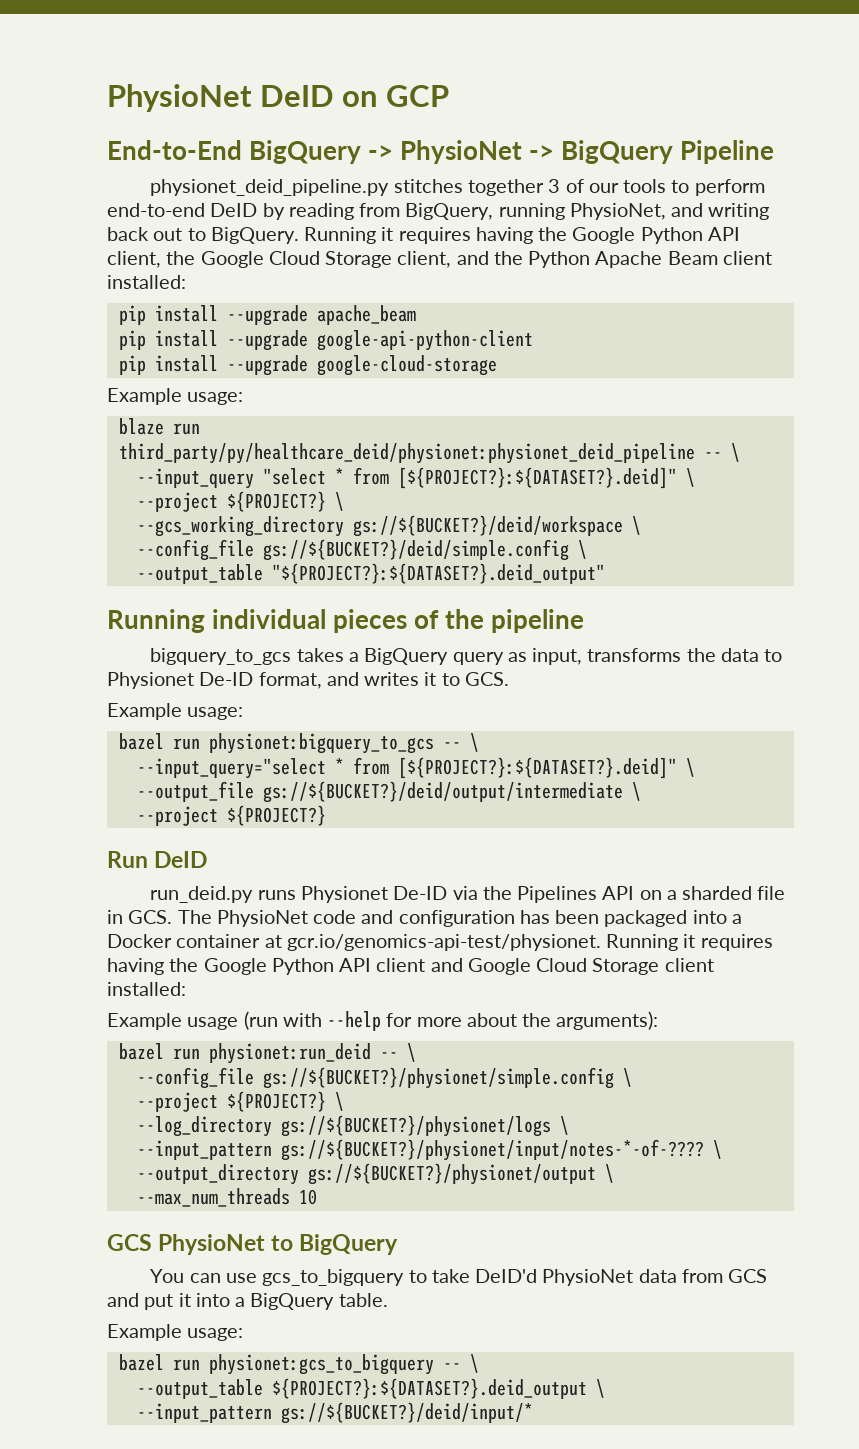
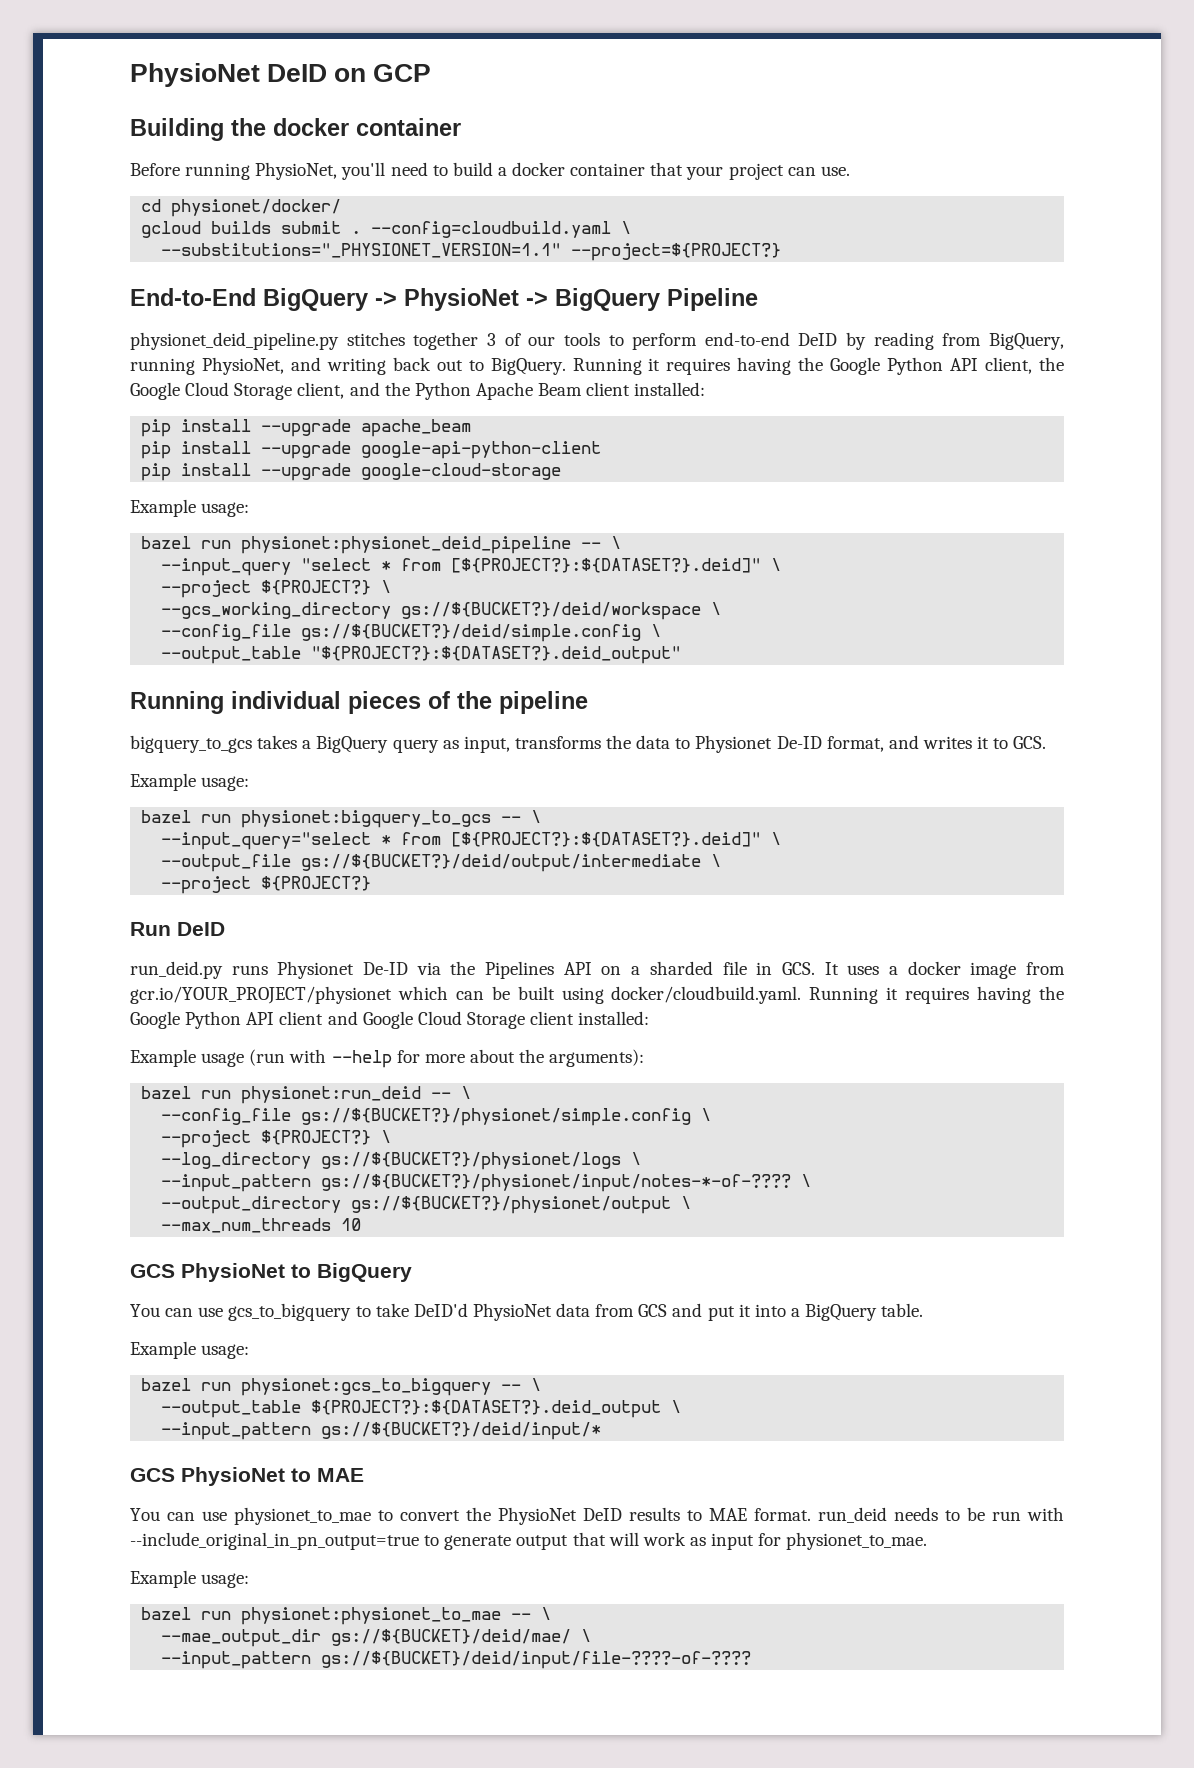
(449, 96) none -> [130,118,461,141] [130,162,850,180] [141,199,342,217] [141,221,632,238] [161,243,782,261] // Building the docker container // Before running PhysioNet, you'll need to build a docker container that your project can use. // cd physionet/docker/ // gcloud builds submit . --config=cloudbuild.yaml \ // --substitutions="_PHYSIONET_VERSION=1.1" --project=${PROJECT?}
[118,418,200,435] [118,443,695,464] blaze run third_party/py/healthcare_deid/physionet:physionet_deid_pipeline -> [141,536,572,554] bazel run physionet:physionet_deid_pipeline
[177,910,742,927] [107,934,601,951] The PhysioNet code and configuration has been packaged into a Docker container at gcr.io/genomics-api-test/physionet. -> [824,961,1066,979] [130,986,802,1004] It uses a docker image from gcr.io/YOUR_PROJECT/physionet which can be built using docker/cloudbuild.yaml.
(533, 1413) none -> [130,1467,364,1486] [130,1507,1064,1525] [130,1532,928,1550] [130,1570,250,1588] [141,1607,552,1625] [161,1629,592,1647] [161,1651,752,1669] // GCS PhysioNet to MAE // You can use physionet_to_mae to convert the PhysioNet DeID results to MAE format. run_deid needs to be run with --include_original_in_pn_output=true to generate output that will work as input for physionet_to_mae. // Example usage: // bazel run physionet:physionet_to_mae -- \ // --mae_output_dir gs://${BUCKET}/deid/mae/ \ // --input_pattern gs://${BUCKET}/deid/input/file-????-of-????

